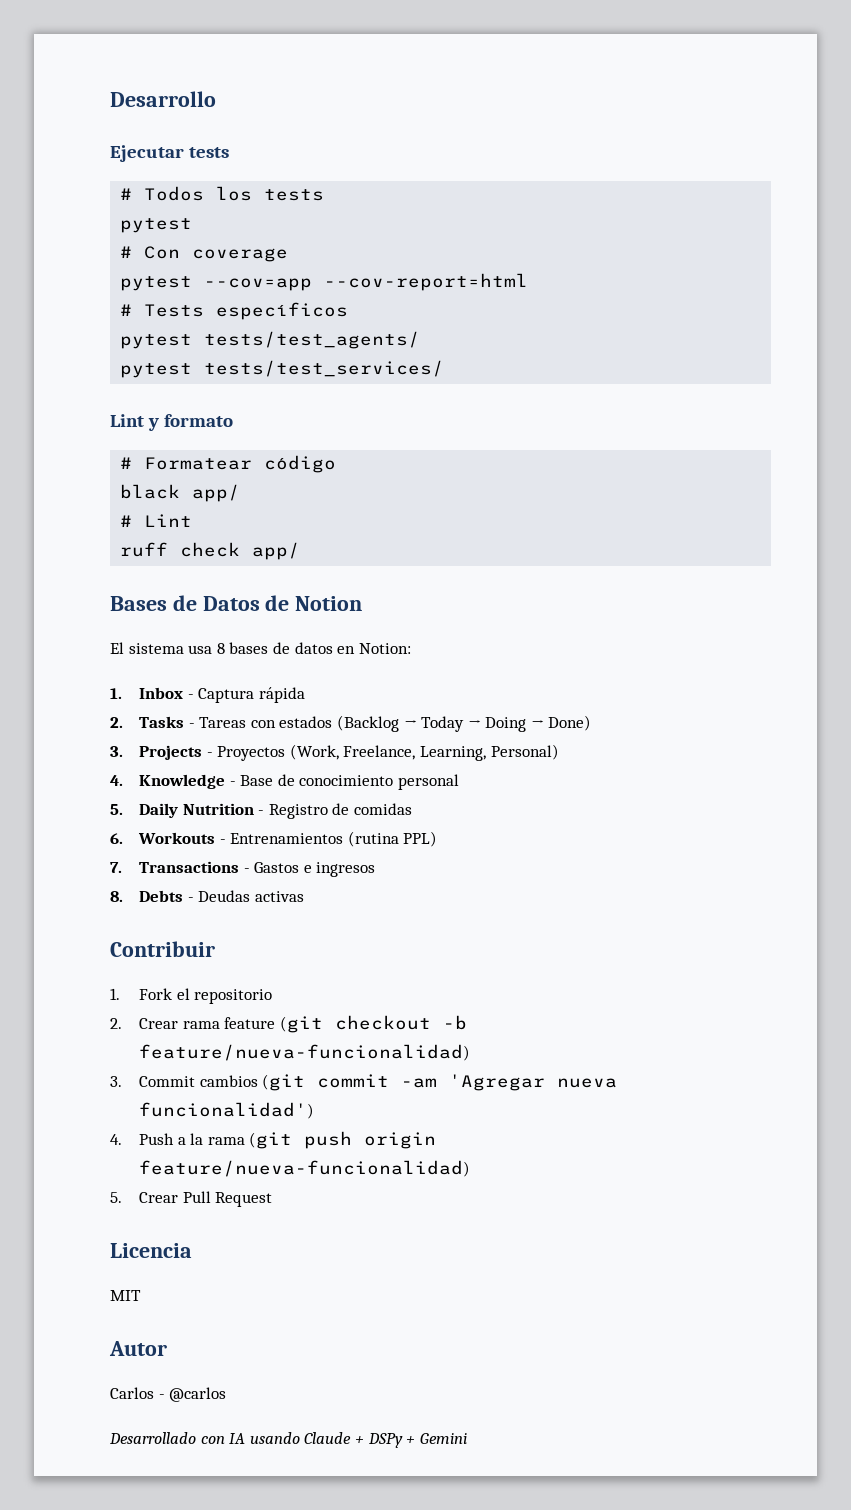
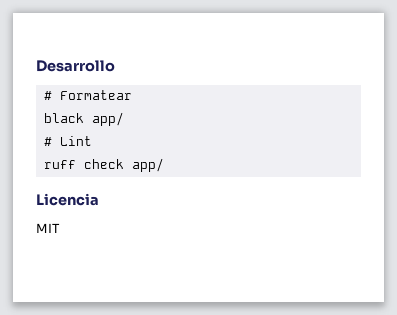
[110,145,230,162] [120,186,325,201] [120,218,193,233] [120,246,289,262] [120,273,529,291] [120,302,349,320] [120,331,421,349] [120,360,445,378] [110,414,234,431] // Ejecutar tests // # Todos los tests // pytest // # Con coverage // pytest --cov=app --cov-report=html // # Tests específicos // pytest tests/test_agents/ // pytest tests/test_services/ // Lint y formato -> (115, 66) none
[264,455,337,473] código -> (132, 95) none
[110,595,363,611] [110,642,411,654] [110,687,305,703] [110,715,592,732] [110,744,559,761] [110,774,459,790] [110,803,412,819] [110,831,438,847] [110,861,376,877] [110,890,304,902] [110,941,215,957] [110,988,273,1004] [110,1015,467,1033] [138,1044,470,1061] [110,1074,618,1091] [138,1102,314,1119] [110,1131,437,1149] [138,1160,470,1177] [110,1191,273,1207] [110,1243,192,1258] [110,1290,141,1301] [109,1341,167,1356] [110,1387,227,1402] [109,1432,467,1448] Bases de Datos de Notion // El sistema usa 8 bases de datos en Notion: // 1. Inbox - Captura rápida // 2. Tasks - Tareas con estados (Backlog → Today → Doing → Done) // 3. Projects - Proyectos (Work, Freelance, Learning, Personal) // 4. Knowledge - Base de conocimiento personal // 5. Daily Nutrition - Registro de comidas // 6. Workouts - Entrenamientos (rutina PPL) // 7. Transactions - Gastos e ingresos // 8. Debts - Deudas activas // Contribuir // 1. Fork el repositorio // 2. Crear rama feature (git checkout -b feature/nueva-funcionalidad) // 3. Commit cambios (git commit -am 'Agregar nueva funcionalidad') // 4. Push a la rama (git push origin feature/nueva-funcionalidad) // 5. Crear Pull Request // Licencia // MIT // Autor // Carlos - @carlos // Desarrollado con IA usando Claude + DSPy + Gemini -> [36,193,99,206] [36,223,60,233] Licencia // MIT

